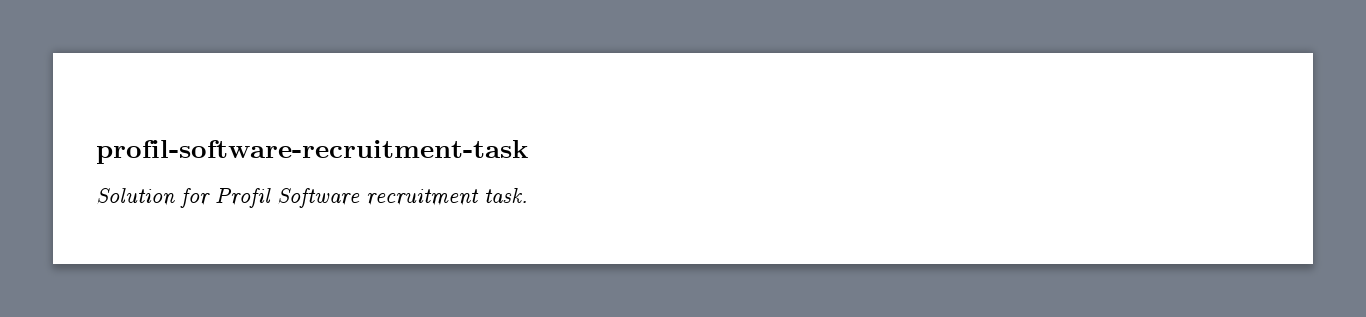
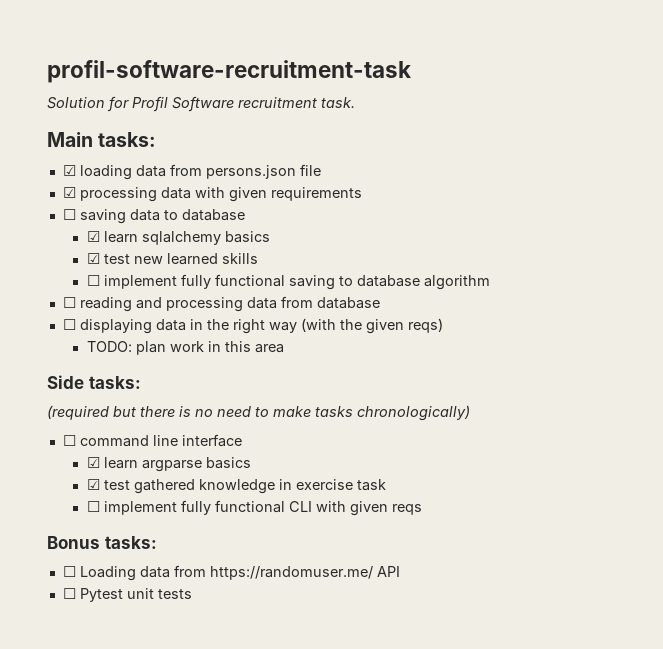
(528, 196) none -> [47,132,157,147] [62,164,321,180] [62,187,362,202] [62,209,245,224] [86,231,270,245] [86,253,258,265] [86,274,490,290] [62,296,380,312] [62,318,443,334] [86,341,284,355] [47,375,141,389] [47,405,470,421] [62,434,242,447] [86,457,251,472] [86,479,386,494] [86,500,422,516] [47,536,157,549] [62,565,400,581] [62,588,192,602] // Main tasks: // ☑ loading data from persons.json file // ☑ processing data with given requirements // ☐ saving data to database // ☑ learn sqlalchemy basics // ☑ test new learned skills // ☐ implement fully functional saving to database algorithm // ☐ reading and processing data from database // ☐ displaying data in the right way (with the given reqs) // TODO: plan work in this area // Side tasks: // (required but there is no need to make tasks chronologically) // ☐ command line interface // ☑ learn argparse basics // ☑ test gathered knowledge in exercise task // ☐ implement fully functional CLI with given reqs // Bonus tasks: // ☐ Loading data from https://randomuser.me/ API // ☐ Pytest unit tests

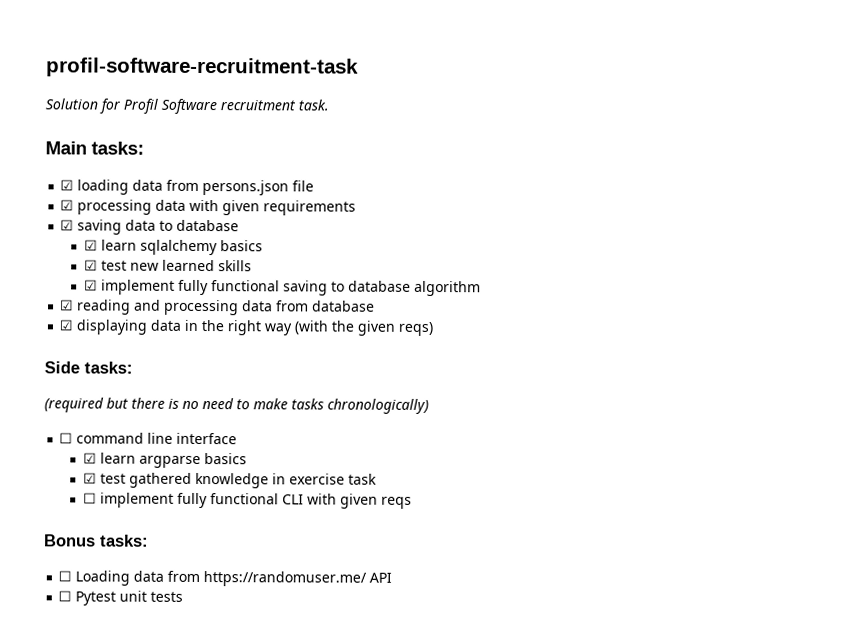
[62,209,76,220] ☐ -> [60,219,75,231] ☑
[86,275,100,286] ☐ -> [84,279,99,291] ☑
[62,297,76,308] ☐ -> [60,299,75,311] ☑
[62,319,76,330] ☐ -> [59,319,74,331] ☑
[86,341,284,355] // TODO: plan work in this area -> (434, 329) none

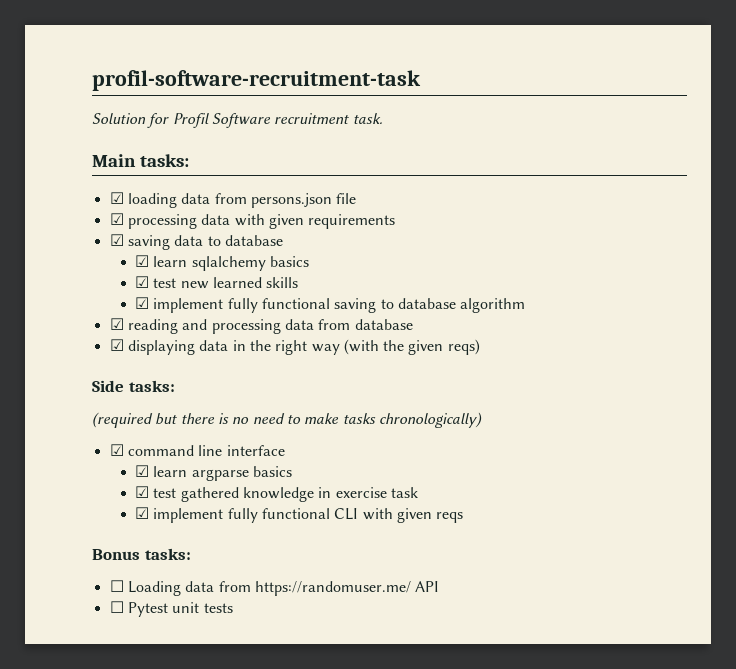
[59,432,74,444] ☐ -> [109,444,124,456] ☑
[83,492,98,504] ☐ -> [135,507,150,519] ☑

